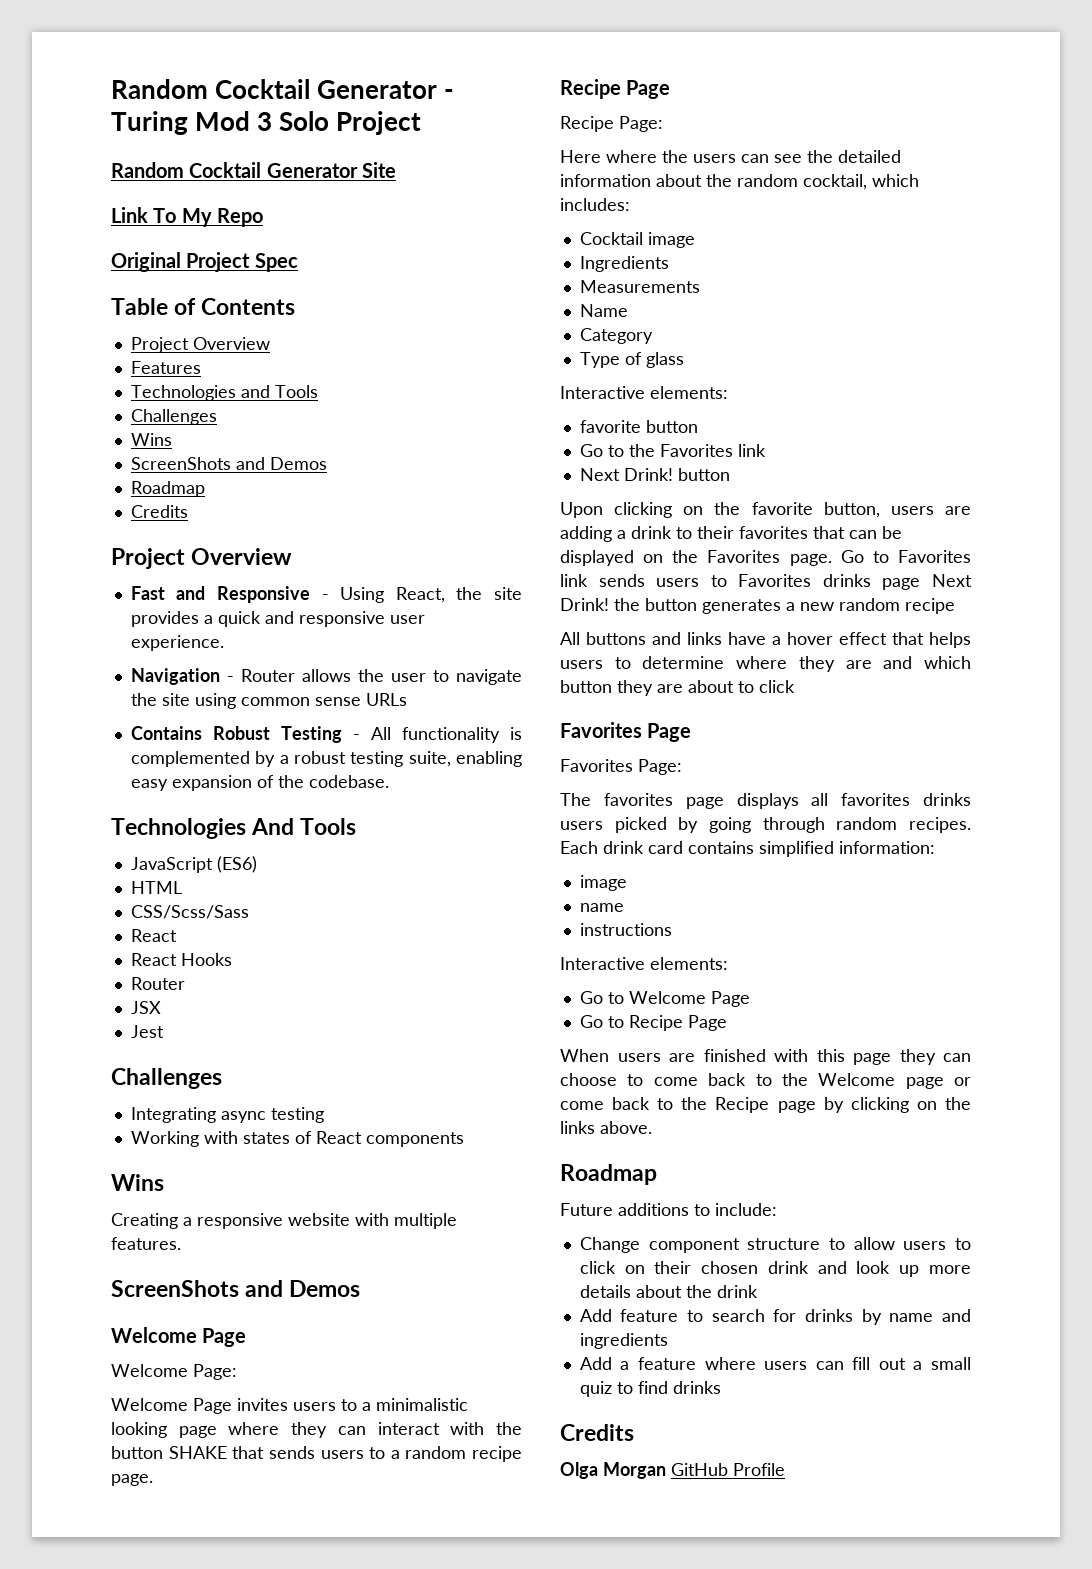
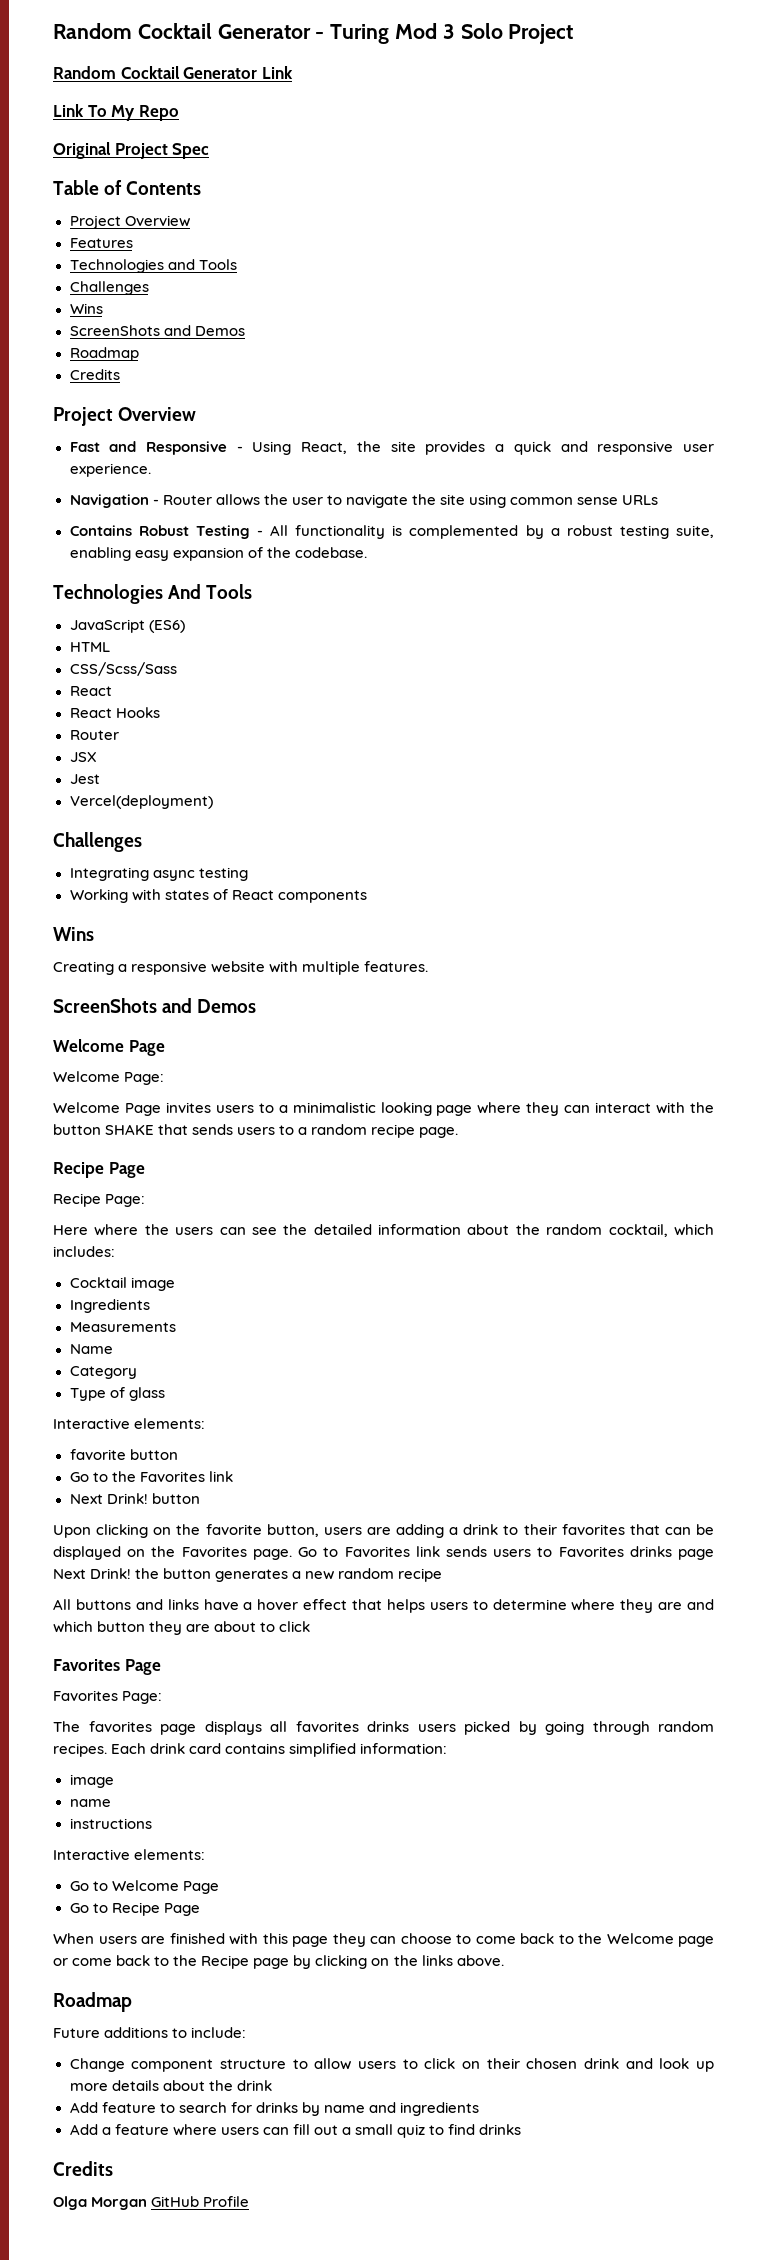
[362,162,397,178] Site -> [261,66,293,79] Link
(164, 1031) none -> [69,795,213,809] // Vercel(deployment)

